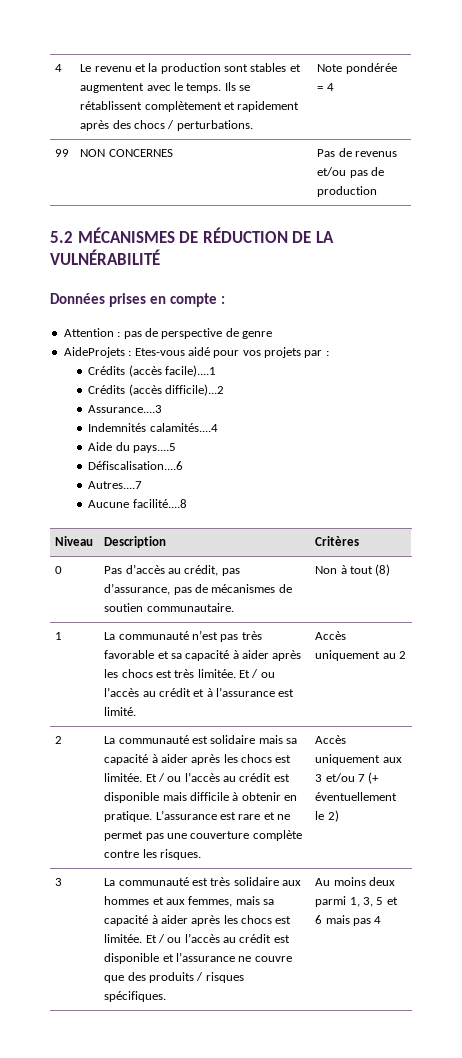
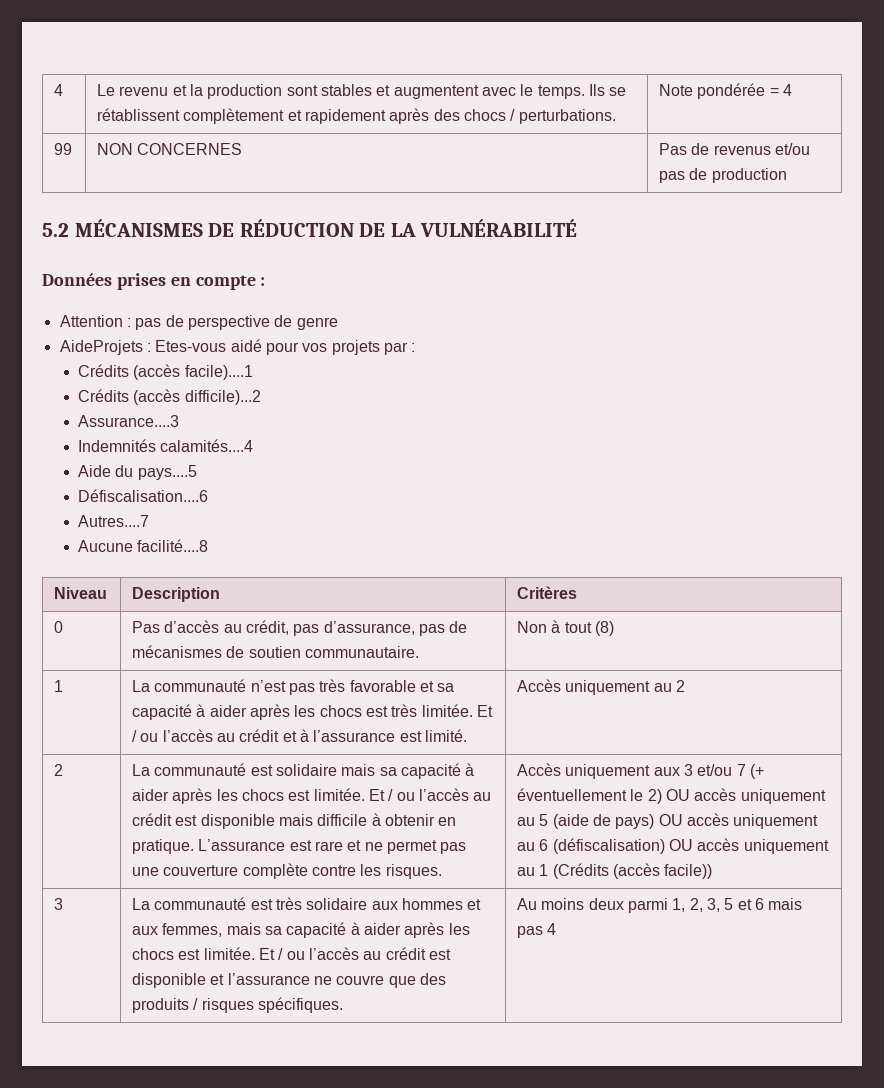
(339, 816) none -> [666,788,826,804] [517,813,819,829] [517,838,829,854] [517,863,713,879] OU accès uniquement au 5 (aide de pays) OU accès uniquement au 6 (défiscalisation) OU accès uniquement au 1 (Crédits (accès facile))
(360, 902) none -> [689,898,703,912] 2,

